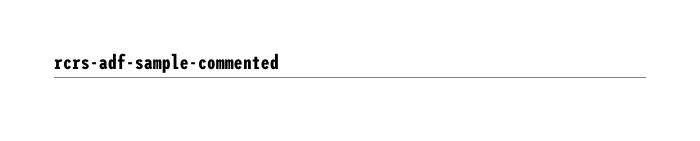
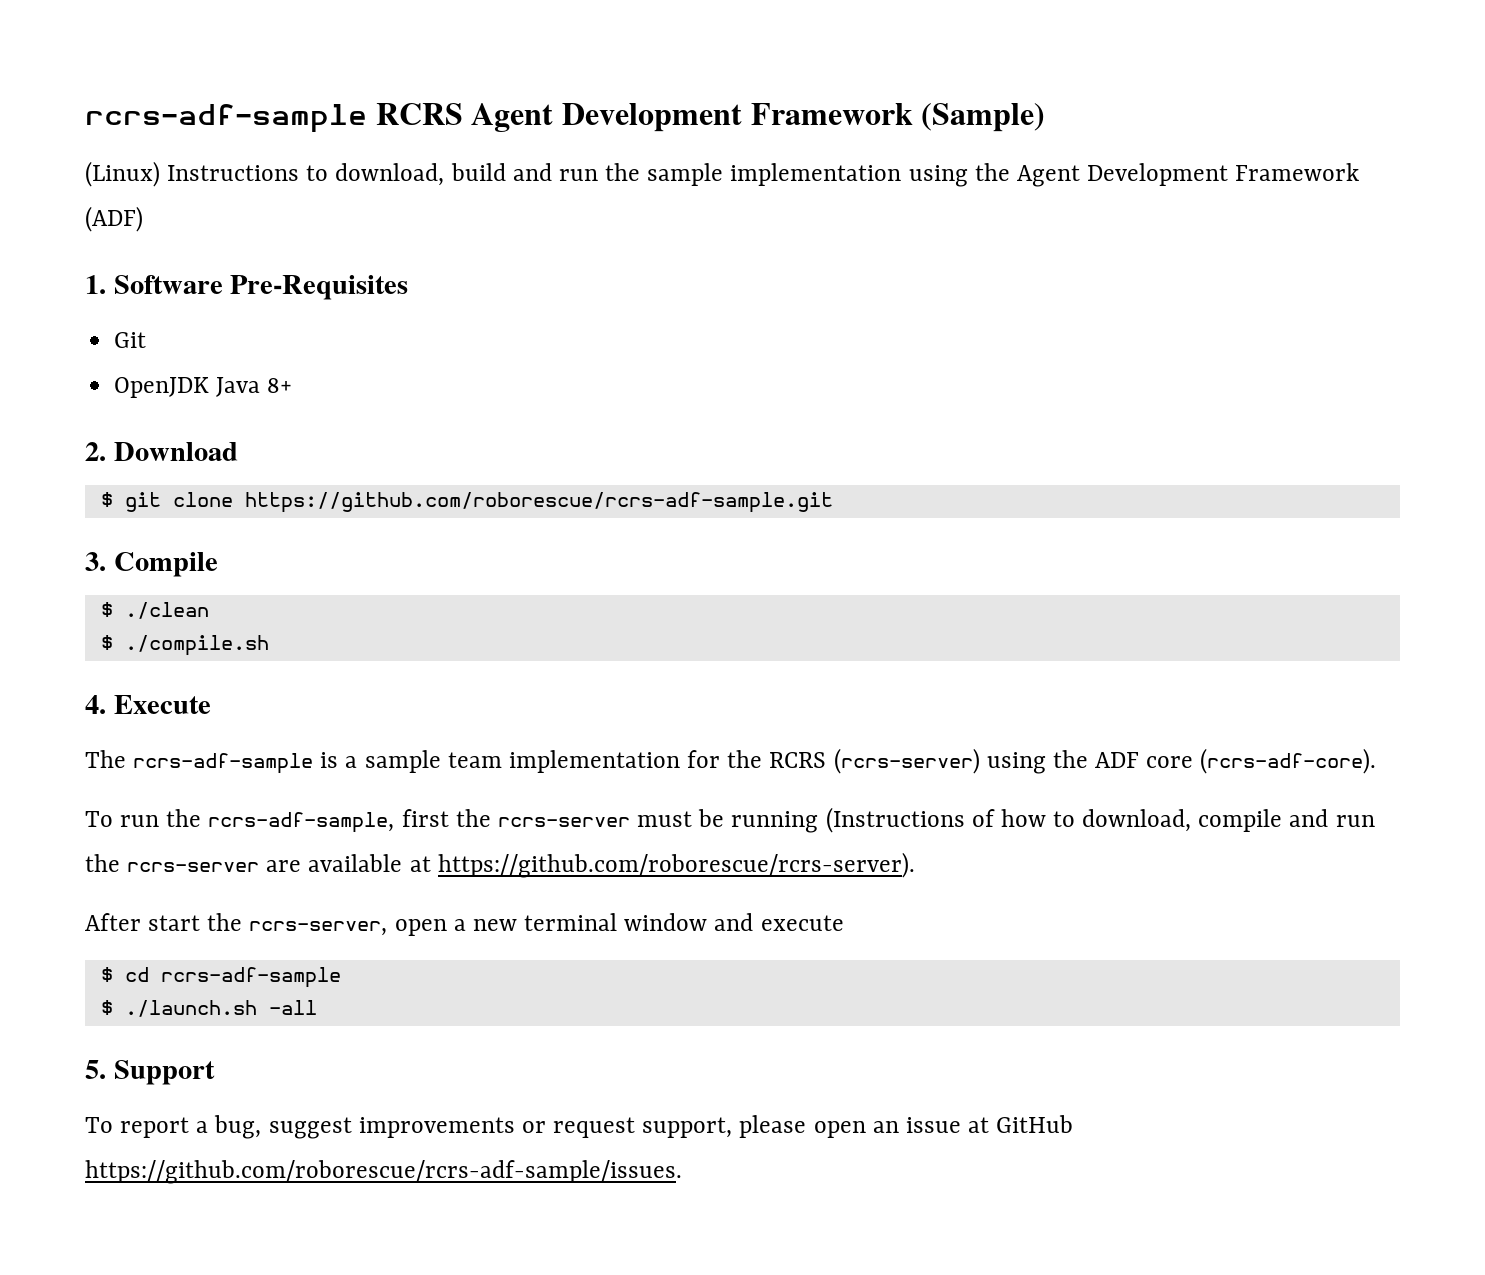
[54,53,279,73] rcrs-adf-sample-commented -> [85,103,1046,132] [85,161,1360,187] [85,206,143,232] [85,275,409,300] [114,332,147,348] [114,377,293,398] [85,442,238,461] [100,492,833,513] [85,552,218,577] [100,602,209,619] [100,635,269,656] [85,695,211,714] [85,748,1377,774] [85,807,1375,833] [85,852,915,878] [85,913,844,936] [100,967,341,988] [100,1000,317,1017] [85,1060,215,1085] [85,1115,1074,1139] [85,1160,682,1184] rcrs-adf-sample RCRS Agent Development Framework (Sample) // (Linux) Instructions to download, build and run the sample implementation using the Agent Development Framework (ADF) // 1. Software Pre-Requisites // Git // OpenJDK Java 8+ // 2. Download // $ git clone https://github.com/roborescue/rcrs-adf-sample.git // 3. Compile // $ ./clean // $ ./compile.sh // 4. Execute // The rcrs-adf-sample is a sample team implementation for the RCRS (rcrs-server) using the ADF core (rcrs-adf-core). // To run the rcrs-adf-sample, first the rcrs-server must be running (Instructions of how to download, compile and run the rcrs-server are available at https://github.com/roborescue/rcrs-server). // After start the rcrs-server, open a new terminal window and execute // $ cd rcrs-adf-sample // $ ./launch.sh -all // 5. Support // To report a bug, suggest improvements or request support, please open an issue at GitHub https://github.com/roborescue/rcrs-adf-sample/issues.

